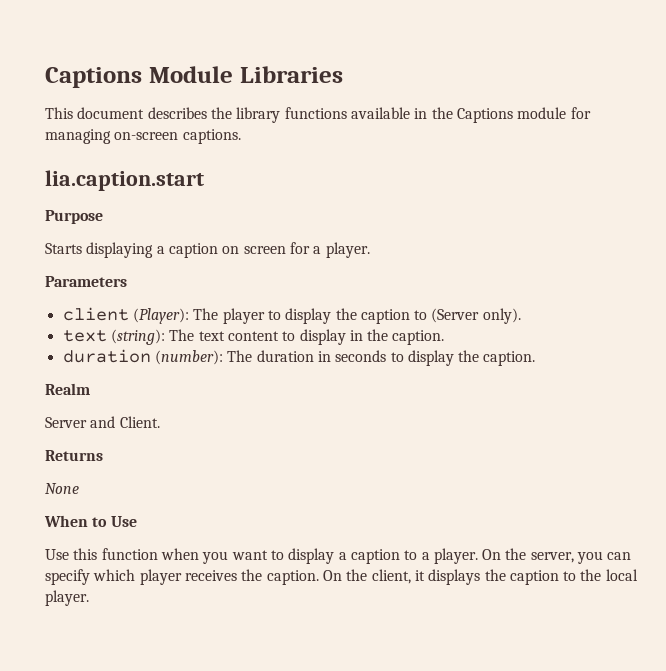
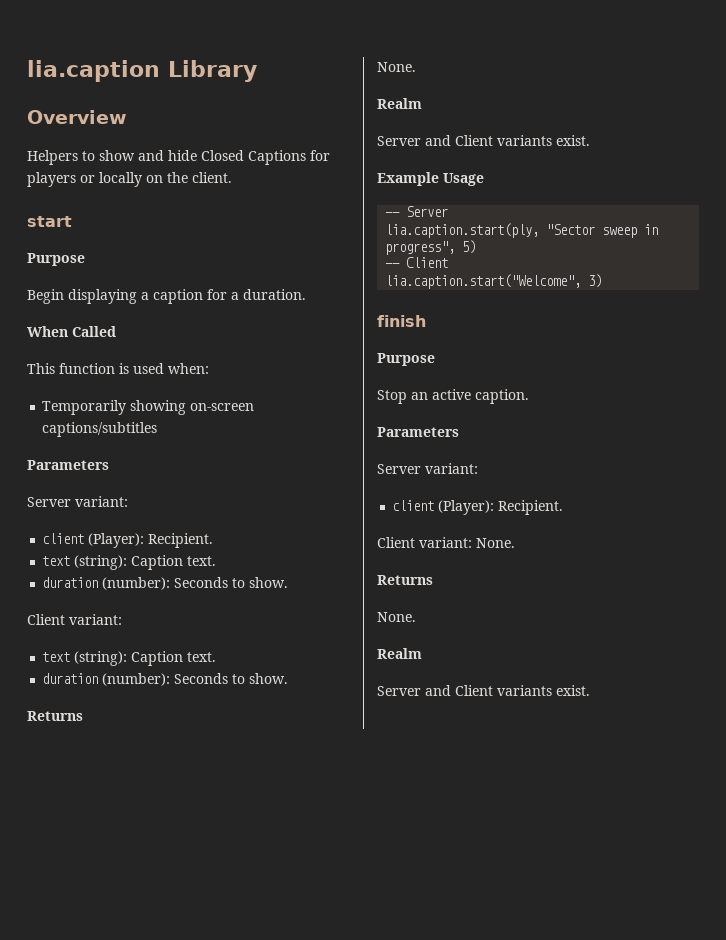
[45,66,343,88] [45,107,591,123] [45,129,241,144] [45,170,204,191] [45,210,103,224] [45,243,82,254] Captions Module Libraries // This document describes the library functions available in the Captions module for managing on-screen captions. // lia.caption.start // Purpose // Starts -> [27,60,257,82] [27,110,127,124] [27,150,330,165] [27,172,232,187] [27,216,72,227] [27,253,85,266] [27,289,64,304] lia.caption Library // Overview // Helpers to show and hide Closed Captions for players or locally on the client. // start // Purpose // Begin
[222,242,370,258] [45,276,127,287] [62,307,521,324] [62,329,445,345] [62,349,536,366] [45,383,90,395] [45,416,160,428] [45,450,103,461] [45,483,79,494] [44,515,137,527] [45,548,632,564] [45,569,638,585] [45,590,89,606] on screen for a player. // Parameters // client (Player): The player to display the caption to (Server only). // text (string): The text content to display in the caption. // duration (number): The duration in seconds to display the caption. // Realm // Server and Client. // Returns // None // When to Use // Use this function when you want to display a caption to a player. On the server, you can specify which player receives the caption. On the client, it displays the caption to the local player. -> [207,289,306,300] [27,326,116,337] [27,363,209,374] [42,400,255,415] [42,422,158,437] [27,460,109,470] [27,496,128,507] [42,533,214,548] [42,555,217,570] [42,577,289,590] [27,614,122,625] [42,651,217,666] [42,673,289,686] [27,711,83,721] [377,62,416,72] [377,98,422,109] [377,135,590,146] [377,172,484,186] [385,206,449,217] [385,223,659,238] [385,240,477,255] [385,257,449,268] [385,274,603,289] [377,315,426,327] [377,353,435,366] [377,389,529,404] [377,427,459,437] [377,463,478,474] [392,500,564,515] [377,537,515,548] [377,575,433,585] [377,612,416,622] [377,648,422,659] [377,685,590,696] for a duration. // When Called // This function is used when: // Temporarily showing on-screen captions/subtitles // Parameters // Server variant: // client (Player): Recipient. // text (string): Caption text. // duration (number): Seconds to show. // Client variant: // text (string): Caption text. // duration (number): Seconds to show. // Returns // None. // Realm // Server and Client variants exist. // Example Usage // -- Server // lia.caption.start(ply, "Sector sweep in progress", 5) // -- Client // lia.caption.start("Welcome", 3) // finish // Purpose // Stop an active caption. // Parameters // Server variant: // client (Player): Recipient. // Client variant: None. // Returns // None. // Realm // Server and Client variants exist.

